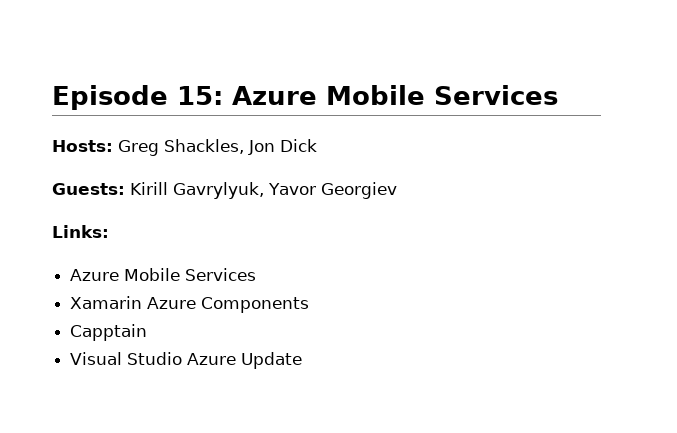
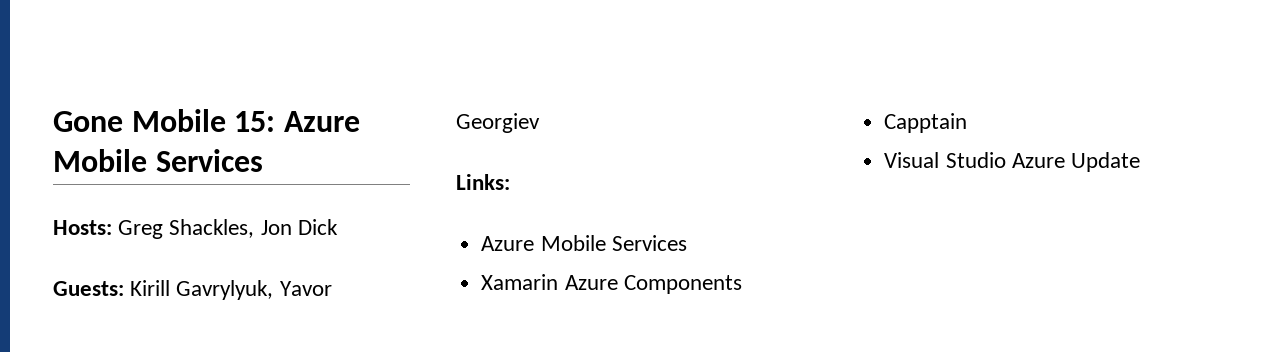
[52,85,168,110] Episode -> [53,109,226,132] Gone Mobile

